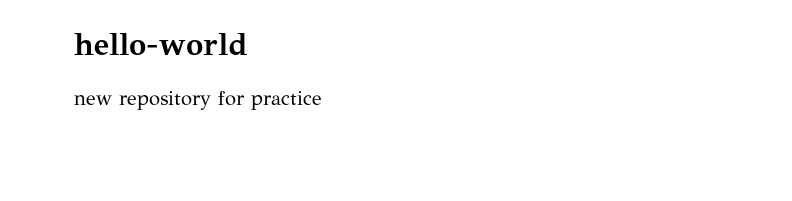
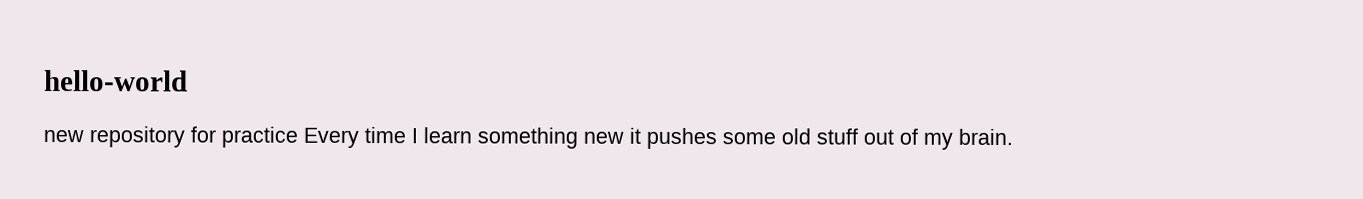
(322, 100) none -> [303,127,1013,150] Every time I learn something new it pushes some old stuff out of my brain.

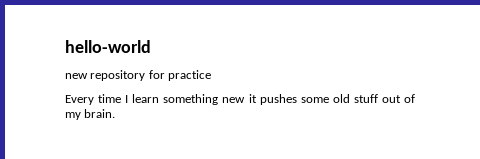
(298, 137) none -> (212, 75) //

